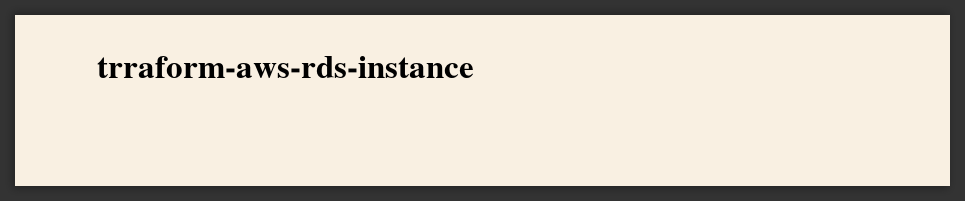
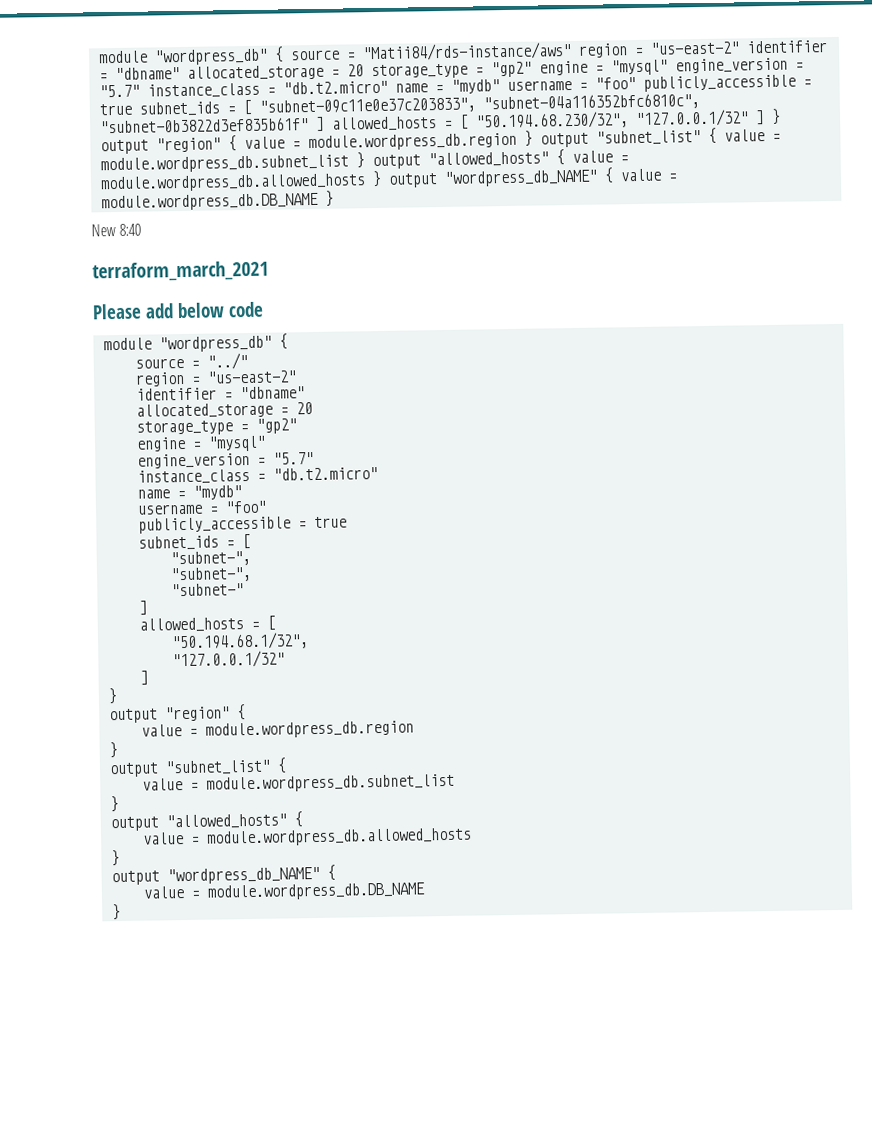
[97,56,474,78] trraform-aws-rds-instance -> [97,40,828,66] [98,57,804,81] [98,74,812,99] [98,93,700,117] [99,108,781,134] [99,127,781,155] [99,149,629,174] [99,167,678,193] [100,190,334,212] [91,223,142,237] [92,260,269,282] [92,301,264,320] [102,333,288,353] [134,353,248,370] [134,370,297,387] [135,386,305,401] [135,402,313,419] [135,418,297,436] [135,435,266,452] [136,452,314,469] [136,467,378,485] [136,485,242,500] [136,500,267,515] [137,516,347,534] [137,533,251,551] [169,550,251,567] [169,566,252,583] [170,583,244,597] [138,600,148,616] [138,615,276,633] [170,632,309,651] [171,650,285,669] [139,670,149,686] [107,688,118,705] [108,704,246,724] [140,720,414,739] [108,742,118,759] [108,757,287,778] [141,773,455,793] [109,796,119,813] [109,811,303,832] [141,827,472,847] [110,850,120,867] [110,864,336,886] [142,882,426,901] [111,904,121,921] module "wordpress_db" { source = "Matii84/rds-instance/aws" region = "us-east-2" identifier = "dbname" allocated_storage = 20 storage_type = "gp2" engine = "mysql" engine_version = "5.7" instance_class = "db.t2.micro" name = "mydb" username = "foo" publicly_accessible = true subnet_ids = [ "subnet-09c11e0e37c203833", "subnet-04a116352bfc6810c", "subnet-0b3822d3ef835b61f" ] allowed_hosts = [ "50.194.68.230/32", "127.0.0.1/32" ] } output "region" { value = module.wordpress_db.region } output "subnet_list" { value = module.wordpress_db.subnet_list } output "allowed_hosts" { value = module.wordpress_db.allowed_hosts } output "wordpress_db_NAME" { value = module.wordpress_db.DB_NAME } // New 8:40 // terraform_march_2021 // Please add below code // module "wordpress_db" { // source = "../" // region = "us-east-2" // identifier = "dbname" // allocated_storage = 20 // storage_type = "gp2" // engine = "mysql" // engine_version = "5.7" // instance_class = "db.t2.micro" // name = "mydb" // username = "foo" // publicly_accessible = true // subnet_ids = [ // "subnet-", // "subnet-", // "subnet-" // ] // allowed_hosts = [ // "50.194.68.1/32", // "127.0.0.1/32" // ] // } // output "region" { // value = module.wordpress_db.region // } // output "subnet_list" { // value = module.wordpress_db.subnet_list // } // output "allowed_hosts" { // value = module.wordpress_db.allowed_hosts // } // output "wordpress_db_NAME" { // value = module.wordpress_db.DB_NAME // }

